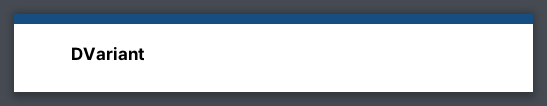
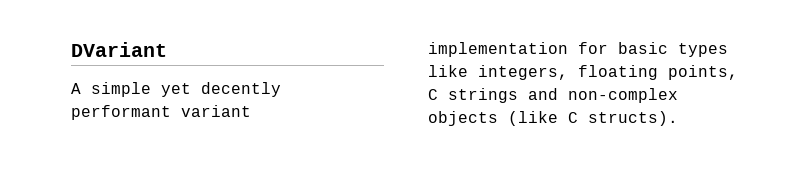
(145, 53) none -> [71,82,281,97] [71,105,251,120] [428,42,728,57] [428,65,738,80] [428,88,678,103] [428,111,678,126] // A simple yet decently performant variant implementation for basic types like integers, floating points, C strings and non-complex objects (like C structs).

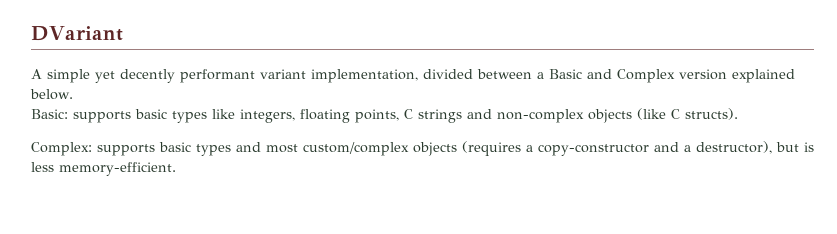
[428,42,608,57] implementation for -> [311,69,795,83] [30,89,73,100] [31,109,131,123] implementation, divided between a Basic and Complex version explained below. // Basic: supports
(678, 118) none -> [31,141,814,156] [31,162,176,176] // Complex: supports basic types and most custom/complex objects (requires a copy-constructor and a destructor), but is less memory-efficient.

